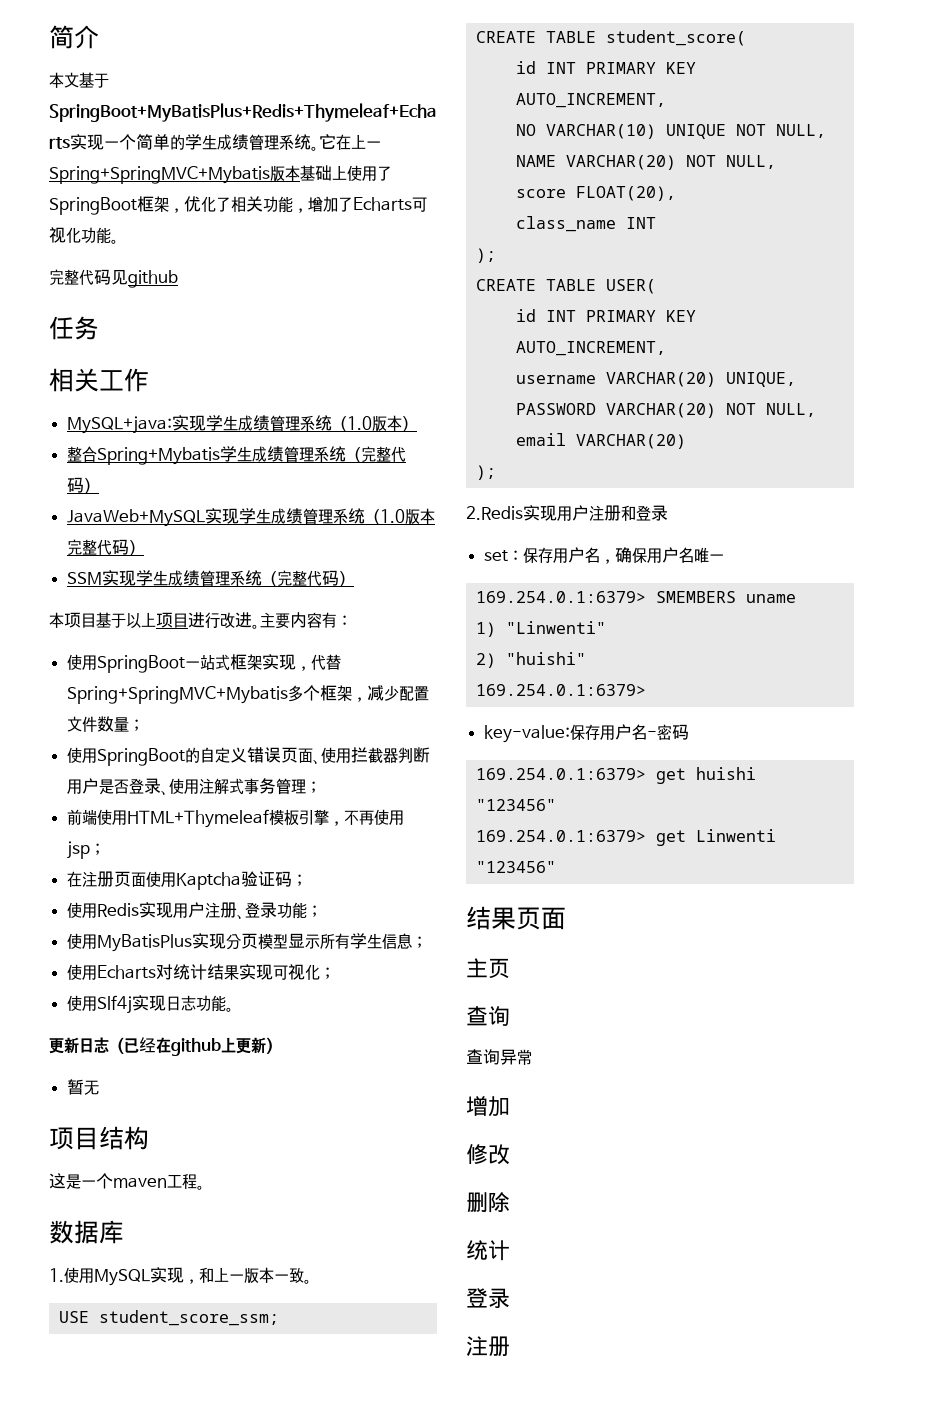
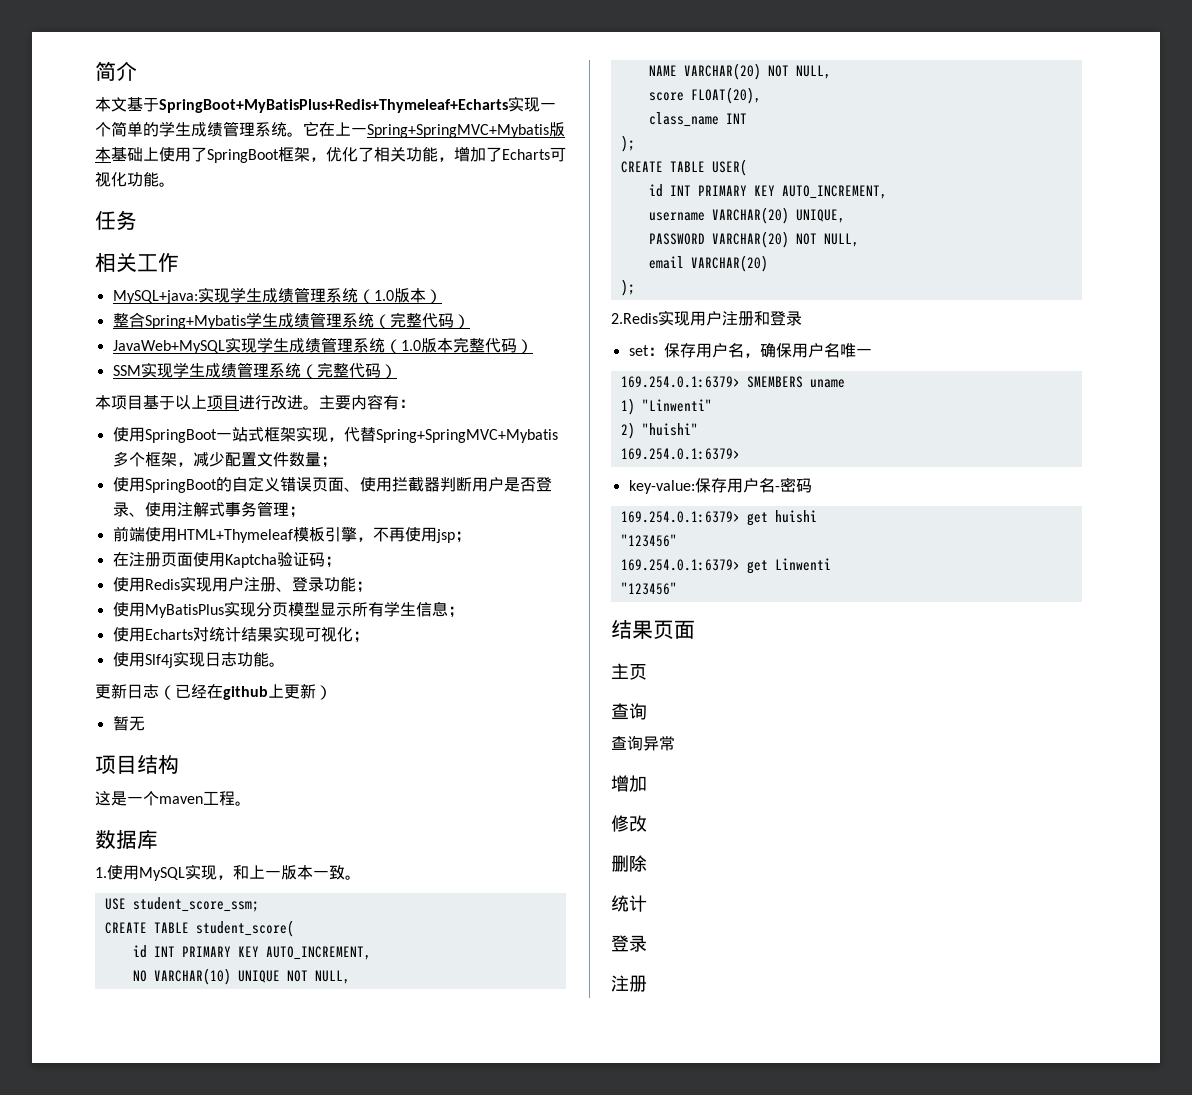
[49,269,178,288] // 完整代码见github -> (175, 184) none

